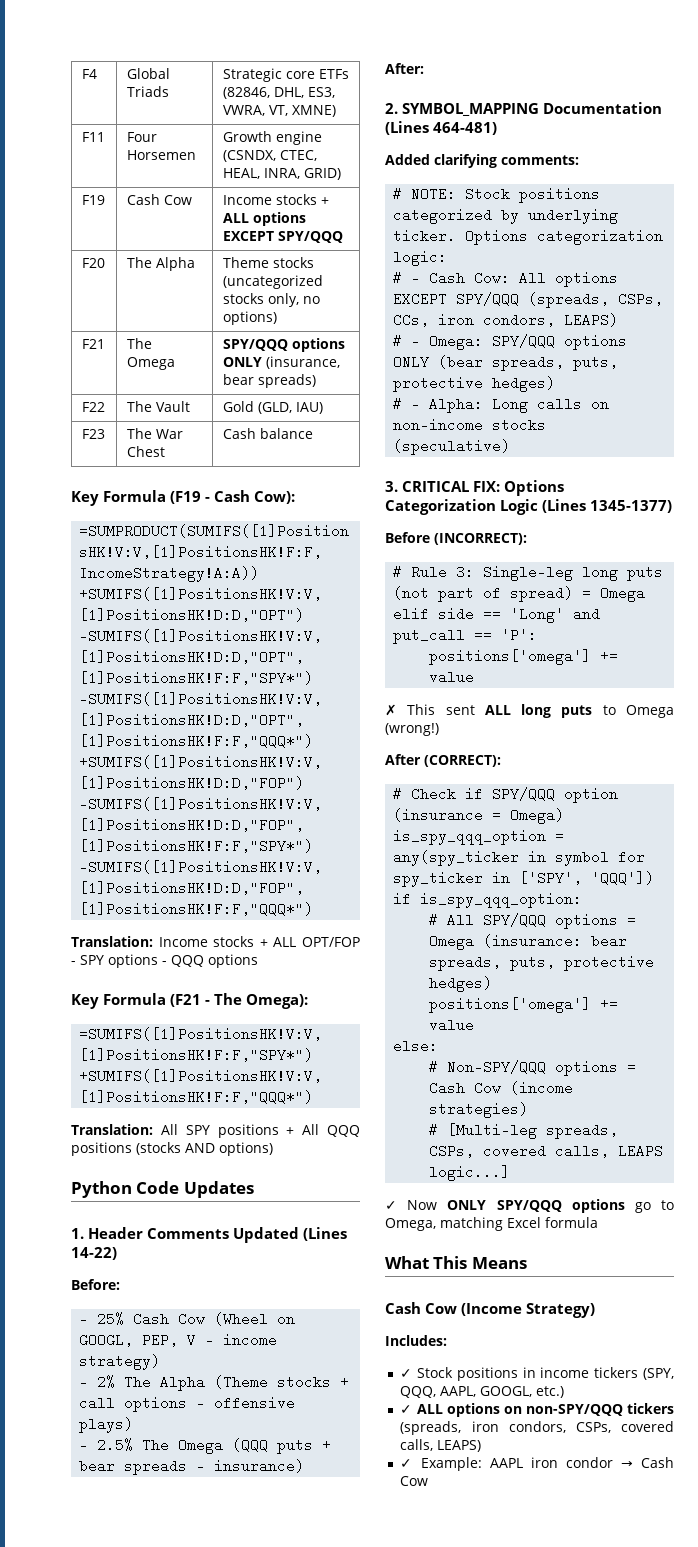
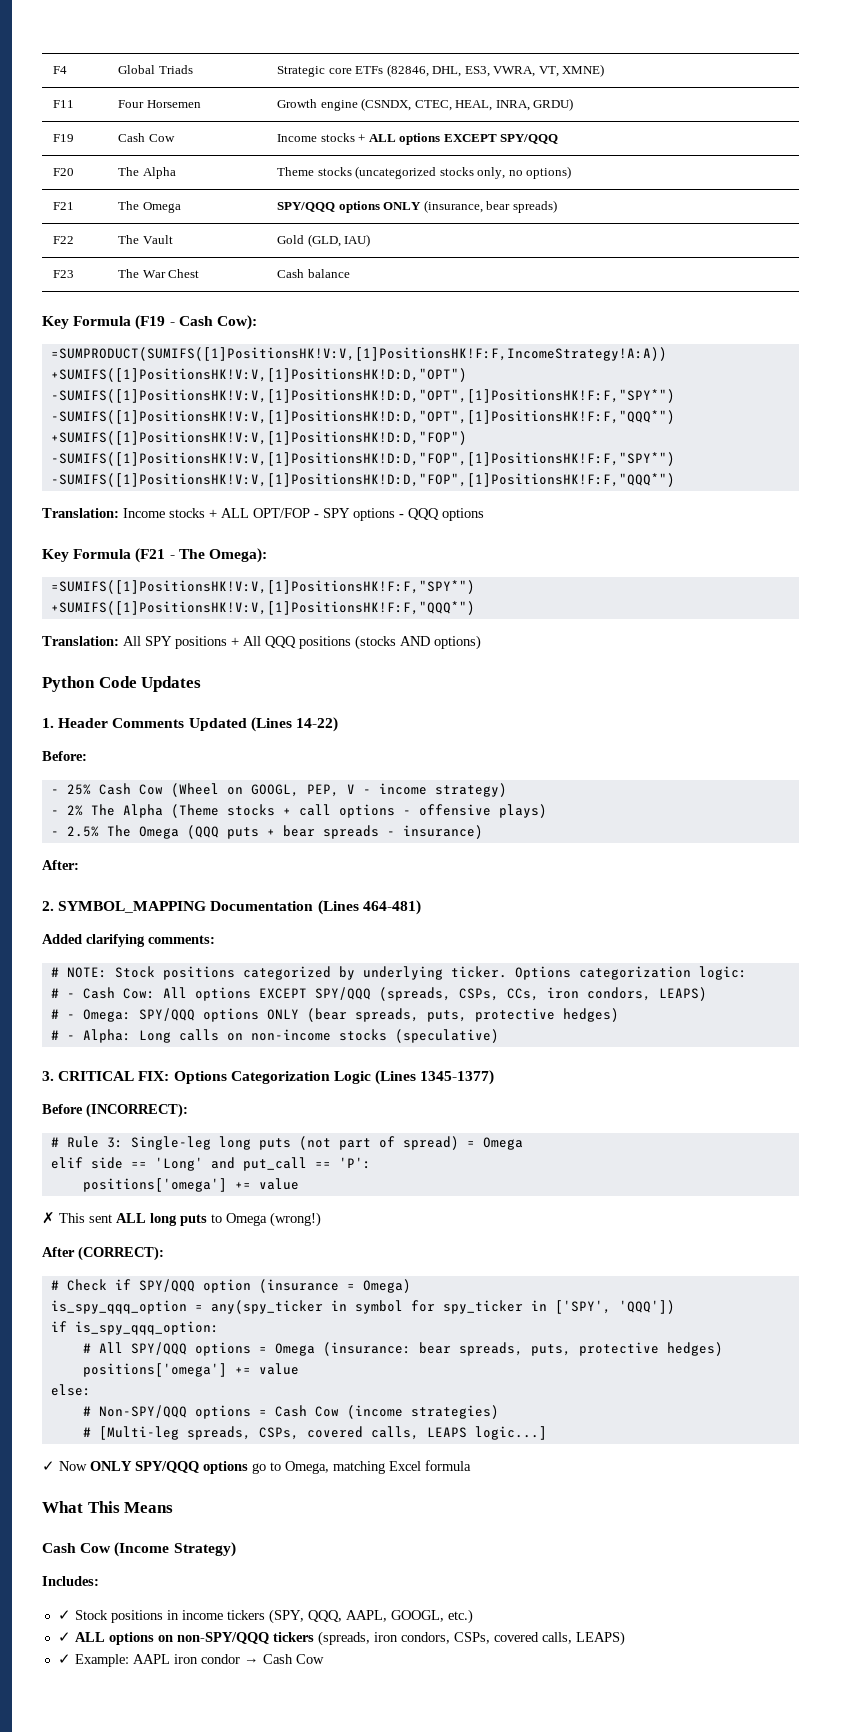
[303,168,341,180] GRID) -> [533,98,574,111] GRDU)

